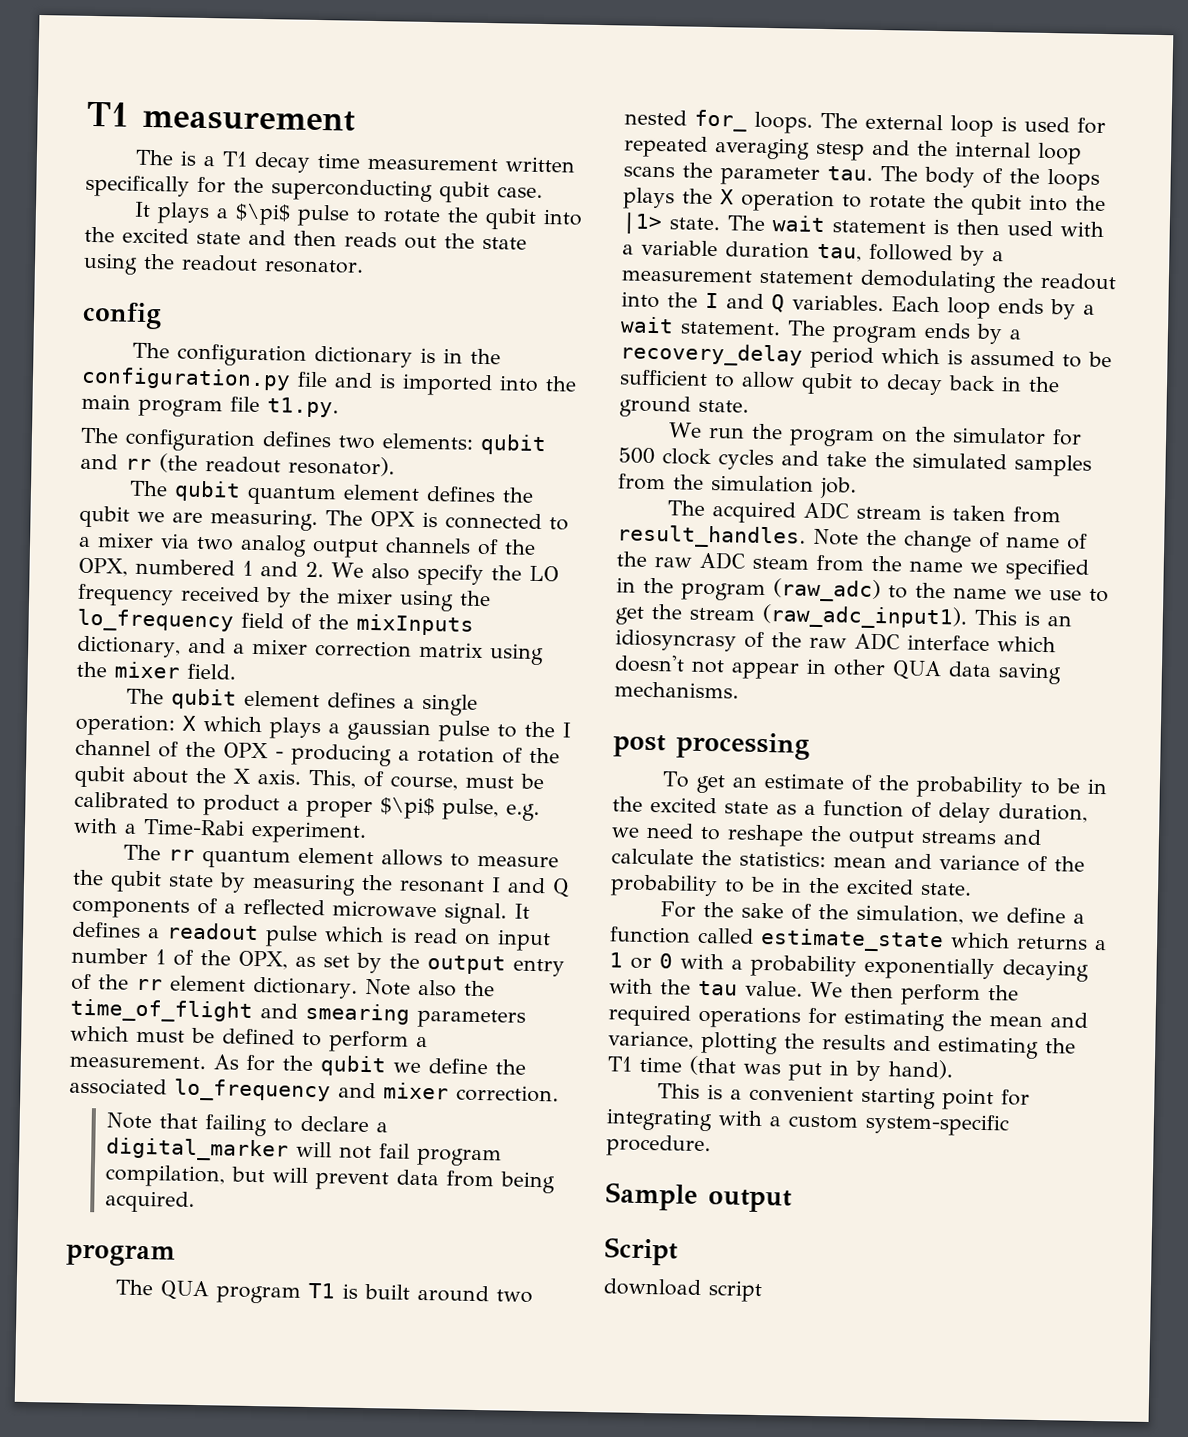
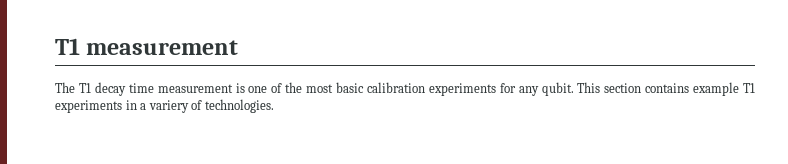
[180,150,216,167] is a -> (75, 87) none
[505,156,576,173] [85,174,543,204] [134,201,584,230] [84,226,527,250] [83,252,364,275] [82,301,162,330] [132,342,502,368] [81,366,577,397] [81,393,339,418] [80,427,547,456] [80,453,395,477] [129,480,535,506] [79,505,569,532] [78,532,536,559] [78,557,559,587] [77,583,491,612] [77,608,474,636] [77,635,544,666] [76,661,236,680] [126,688,479,716] [75,713,571,743] [75,739,560,767] [74,765,545,791] [74,791,540,822] [73,817,367,844] [123,844,560,869] [72,869,570,898] [72,897,530,925] [72,921,551,952] [71,947,565,977] [71,973,495,999] [70,998,526,1029] [70,1025,428,1053] [69,1054,526,1077] [69,1077,559,1103] [106,1112,389,1137] [106,1137,503,1167] [105,1164,556,1194] [105,1190,196,1213] [66,1243,176,1267] [115,1279,534,1304] [624,109,1106,138] [624,135,1082,165] [623,162,1100,191] [623,187,1106,216] [622,212,1104,237] [622,239,1004,266] [621,268,1116,294] [621,291,1095,320] [620,316,1021,345] [620,342,1112,369] [619,369,1060,396] [619,395,749,418] [669,422,1083,447] [618,447,1092,477] [618,473,857,499] [667,500,1062,524] [617,524,1088,553] [616,551,1089,581] [616,577,1109,603] [615,603,1072,630] [615,629,1056,653] [614,654,1062,685] [614,681,739,699] [613,731,810,760] [662,771,1109,799] [612,796,1088,824] [611,822,1042,849] [611,848,1085,873] [610,874,972,898] [660,901,1086,925] [610,926,1107,953] [609,952,1089,982] [609,978,1019,1006] [608,1004,1088,1032] [608,1030,1076,1059] [607,1055,953,1082] [657,1083,1031,1111] [606,1108,1009,1137] [606,1134,711,1158] [605,1182,792,1213] [604,1237,678,1266] [603,1278,763,1303] written specifically for the superconducting qubit case. // It plays a $\pi$ pulse to rotate the qubit into the excited state and then reads out the state using the readout resonator. // config // The configuration dictionary is in the configuration.py file and is imported into the main program file t1.py. // The configuration defines two elements: qubit and rr (the readout resonator). // The qubit quantum element defines the qubit we are measuring. The OPX is connected to a mixer via two analog output channels of the OPX, numbered 1 and 2. We also specify the LO frequency received by the mixer using the lo_frequency field of the mixInputs dictionary, and a mixer correction matrix using the mixer field. // The qubit element defines a single operation: X which plays a gaussian pulse to the I channel of the OPX - producing a rotation of the qubit about the X axis. This, of course, must be calibrated to product a proper $\pi$ pulse, e.g. with a Time-Rabi experiment. // The rr quantum element allows to measure the qubit state by measuring the resonant I and Q components of a reflected microwave signal. It defines a readout pulse which is read on input number 1 of the OPX, as set by the output entry of the rr element dictionary. Note also the time_of_flight and smearing parameters which must be defined to perform a measurement. As for the qubit we define the associated lo_frequency and mixer correction. // Note that failing to declare a digital_marker will not fail program compilation, but will prevent data from being acquired. // program // The QUA program T1 is built around two nested for_ loops. The external loop is used for repeated averaging stesp and the internal loop scans the parameter tau. The body of the loops plays the X operation to rotate the qubit into the |1> state. The wait statement is then used with a variable duration tau, followed by a measurement statement demodulating the readout into the I and Q variables. Each loop ends by a wait statement. The program ends by a recovery_delay period which is assumed to be sufficient to allow qubit to decay back in the ground state. // We run the program on the simulator for 500 clock cycles and take the simulated samples from the simulation job. // The acquired ADC stream is taken from result_handles. Note the change of name of the raw ADC steam from the name we specified in the program (raw_adc) to the name we use to get the stream (raw_adc_input1). This is an idiosyncrasy of the raw ADC interface which doesn't not appear in other QUA data saving mechanisms. // post processing // To get an estimate of the probability to be in the excited state as a function of delay duration, we need to reshape the output streams and calculate the statistics: mean and variance of the probability to be in the excited state. // For the sake of the simulation, we define a function called estimate_state which returns a 1 or 0 with a probability exponentially decaying with the tau value. We then perform the required operations for estimating the mean and variance, plotting the results and estimating the T1 time (that was put in by hand). // This is a convenient starting point for integrating with a custom system-specific procedure. // Sample output // Script // download script -> [235,82,755,96] [55,99,274,113] is one of the most basic calibration experiments for any qubit. This section contains example T1 experiments in a variery of technologies.

